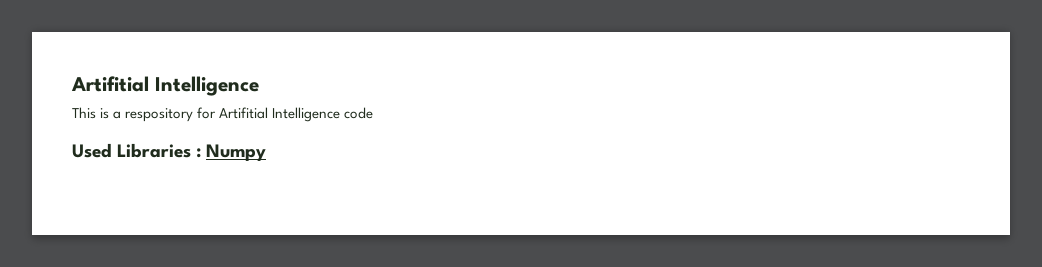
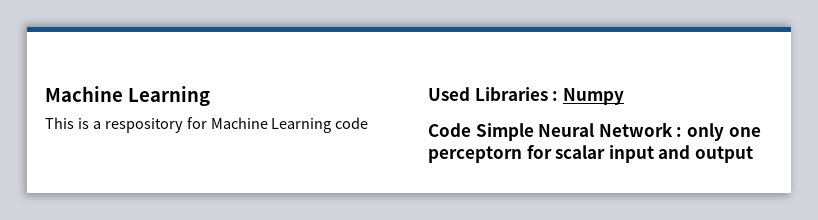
[71,76,259,96] Artifitial Intelligence -> [45,86,210,106] Machine Learning
[219,107,341,122] Artifitial Intelligence -> [210,117,332,133] Machine Learning
(267, 152) none -> [428,122,761,141] [428,145,753,163] // Code Simple Neural Network : only one perceptorn for scalar input and output

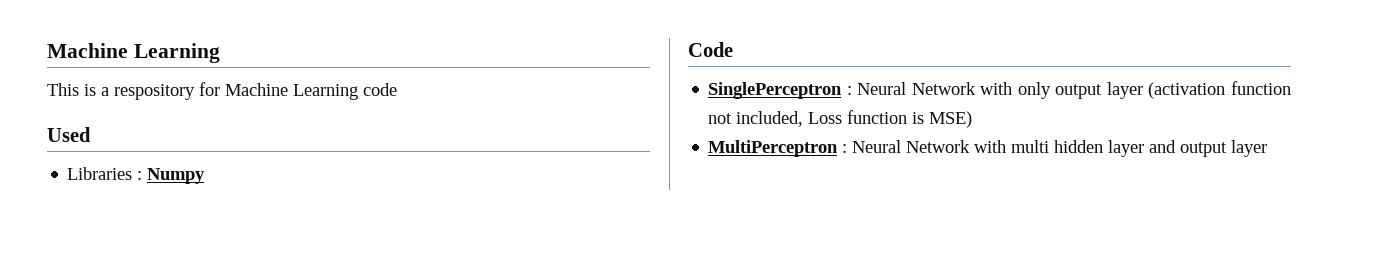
(470, 94) none -> (91, 134) //
[475,122,761,141] [428,145,654,163] Simple Neural Network : only one perceptorn for scalar input -> [708,81,1291,99] [708,110,973,128] [708,140,1145,157] // SinglePerceptron : Neural Network with only output layer (activation function not included, Loss function is MSE) // MultiPerceptron : Neural Network with multi hidden layer
(753, 154) none -> [1231,140,1268,157] layer

